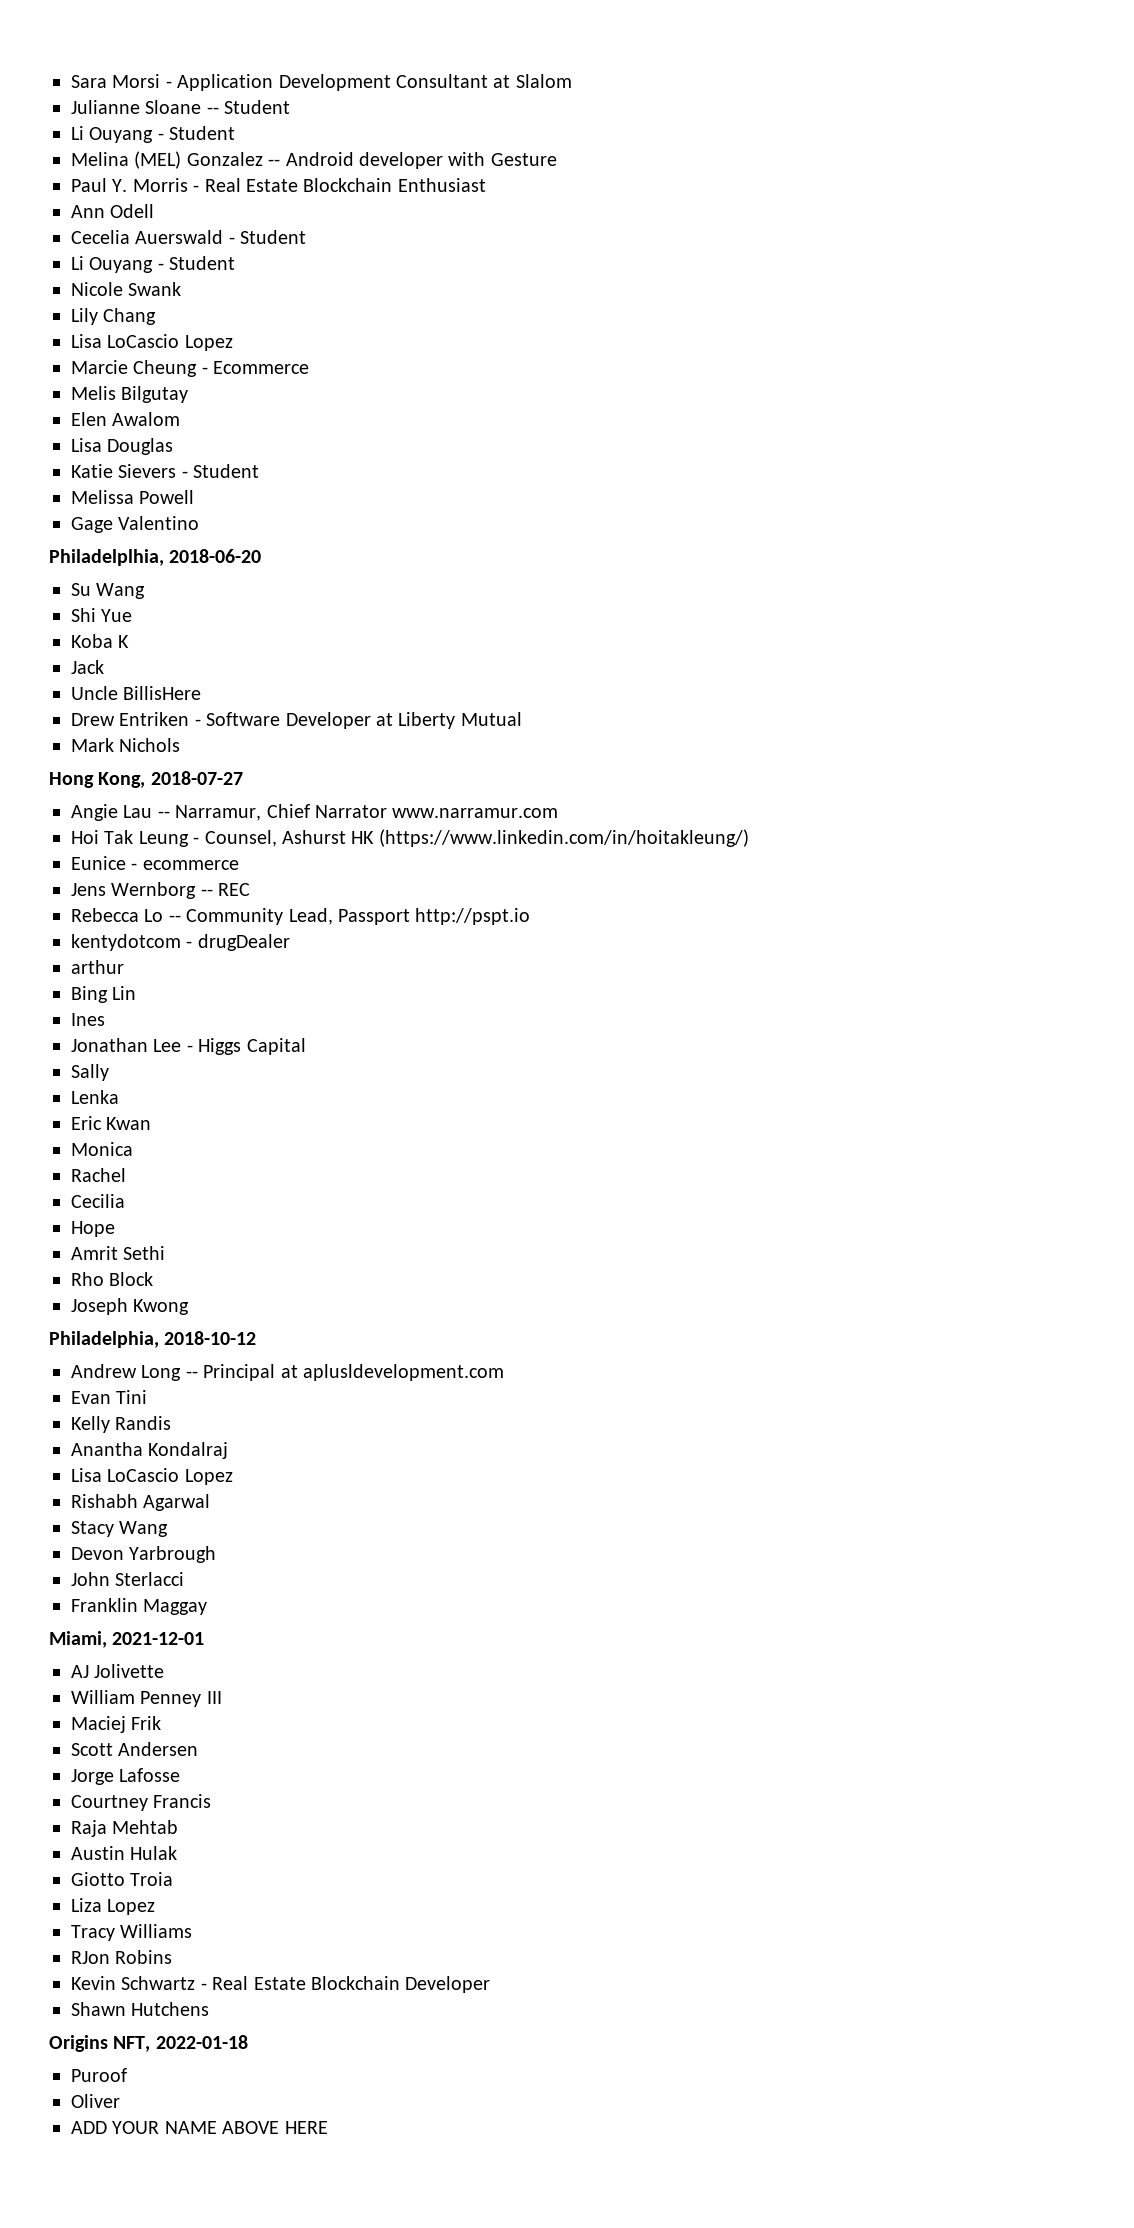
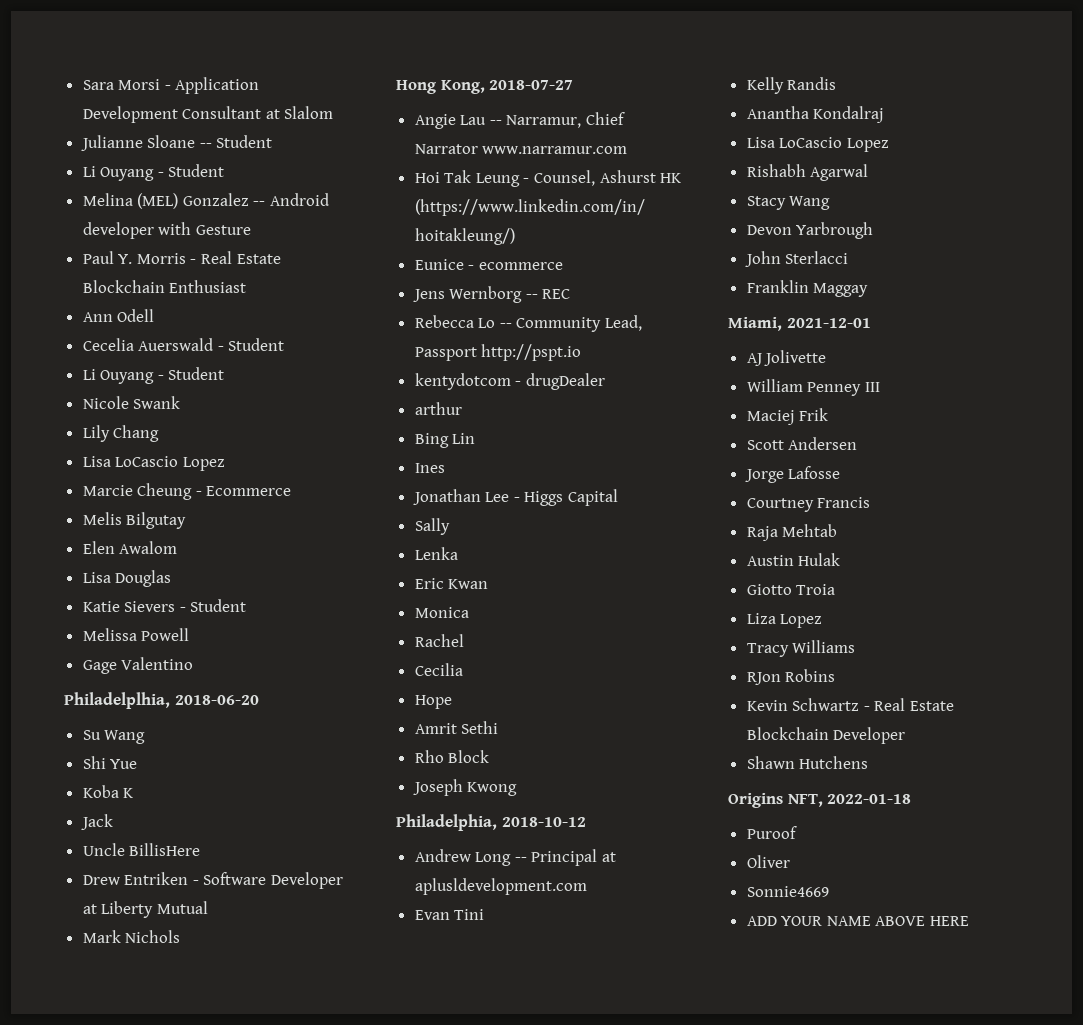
(120, 2101) none -> [746,886,829,897] // Sonnie4669

